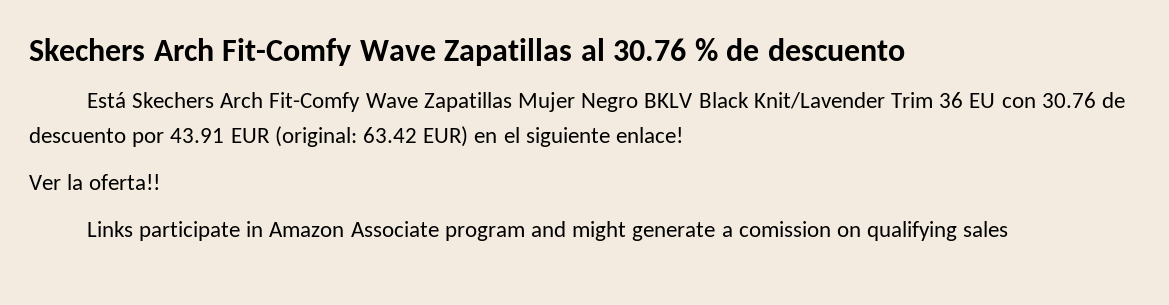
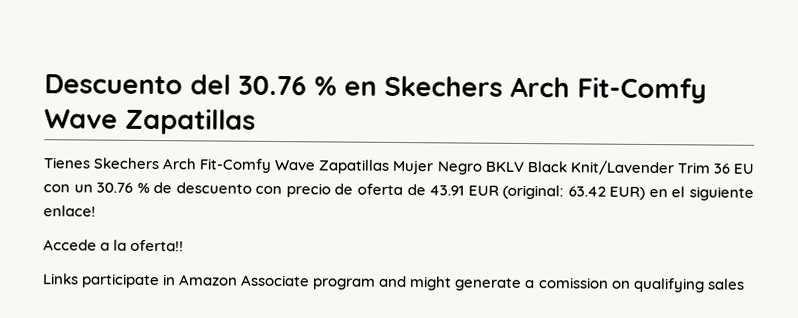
[29,38,905,66] [86,92,126,108] Skechers Arch Fit-Comfy Wave Zapatillas al 30.76 % de descuento // Está -> [44,74,707,104] [44,107,256,135] [43,157,91,169] Descuento del 30.76 % en Skechers Arch Fit-Comfy Wave Zapatillas // Tienes
[1041,92,1126,108] [29,127,165,147] 30.76 de descuento por -> [73,182,426,198] un 30.76 % de descuento con precio de oferta de
[29,175,61,190] Ver -> [43,239,111,251] Accede a

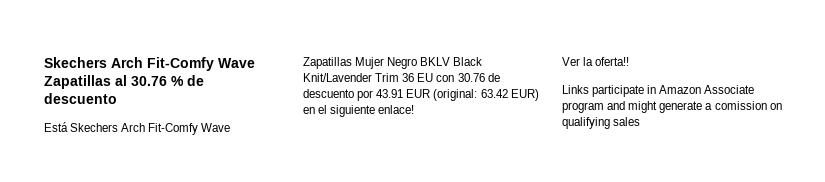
[44,74,707,104] [44,107,256,135] [43,157,91,169] Descuento del 30.76 % en Skechers Arch Fit-Comfy Wave Zapatillas // Tienes -> [44,57,255,71] [44,75,204,89] [44,93,117,104] [44,122,68,132] Skechers Arch Fit-Comfy Wave Zapatillas al 30.76 % de descuento // Está
[73,182,426,198] un 30.76 % de descuento con precio de oferta de -> [457,73,500,82] [303,89,374,101] 30.76 de descuento por
[43,239,111,251] Accede a -> [562,57,580,66] Ver

